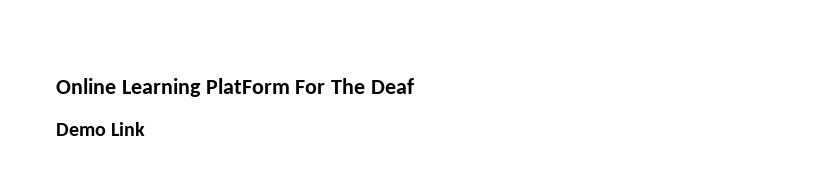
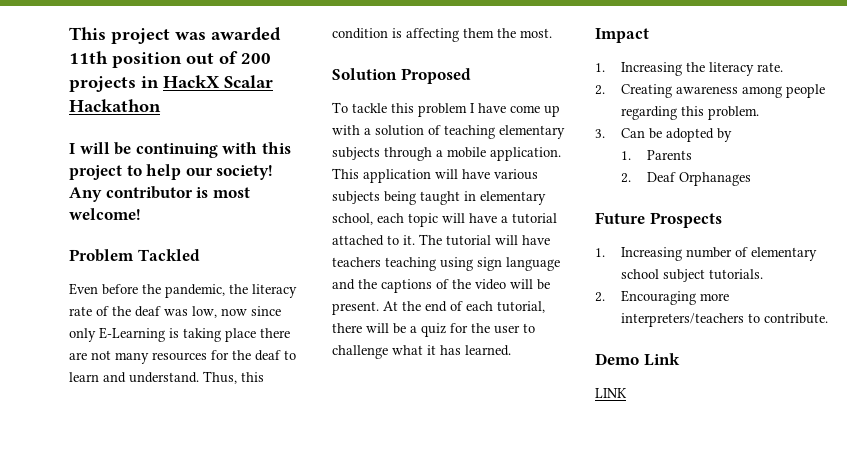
[56,78,415,97] Online Learning PlatForm For The Deaf -> [69,27,281,44] [69,51,271,68] [69,75,273,92] [69,99,161,112] [69,142,291,158] [69,164,274,180] [69,186,250,202] [69,208,141,220] [69,249,200,262] [69,283,297,298] [69,306,281,318] [69,327,290,342] [69,350,296,364] [69,371,264,384] [332,28,552,42] [332,68,471,84] [332,102,560,117] [332,125,565,139] [332,147,561,161] [332,168,538,183] [332,191,546,205] [332,213,557,227] [332,234,550,246] [332,257,560,271] [332,279,550,293] [332,301,545,315] [332,323,535,337] [332,345,511,359] [595,28,649,43] [595,62,783,76] [595,84,825,98] [620,106,759,120] [595,128,732,142] [620,150,692,160] [620,172,751,186] [595,212,722,228] [595,247,817,261] [620,269,763,282] [595,290,729,305] [620,313,828,327] This project was awarded 11th position out of 200 projects in HackX Scalar Hackathon // I will be continuing with this project to help our society! Any contributor is most welcome! // Problem Tackled // Even before the pandemic, the literacy rate of the deaf was low, now since only E-Learning is taking place there are not many resources for the deaf to learn and understand. Thus, this condition is affecting them the most. // Solution Proposed // To tackle this problem I have come up with a solution of teaching elementary subjects through a mobile application. This application will have various subjects being taught in elementary school, each topic will have a tutorial attached to it. The tutorial will have teachers teaching using sign language and the captions of the video will be present. At the end of each tutorial, there will be a quiz for the user to challenge what it has learned. // Impact // 1. Increasing the literacy rate. // 2. Creating awareness among people regarding this problem. // 3. Can be adopted by // 1. Parents // 2. Deaf Orphanages // Future Prospects // 1. Increasing number of elementary school subject tutorials. // 2. Encouraging more interpreters/teachers to contribute.
(146, 129) none -> [595,388,627,398] // LINK

